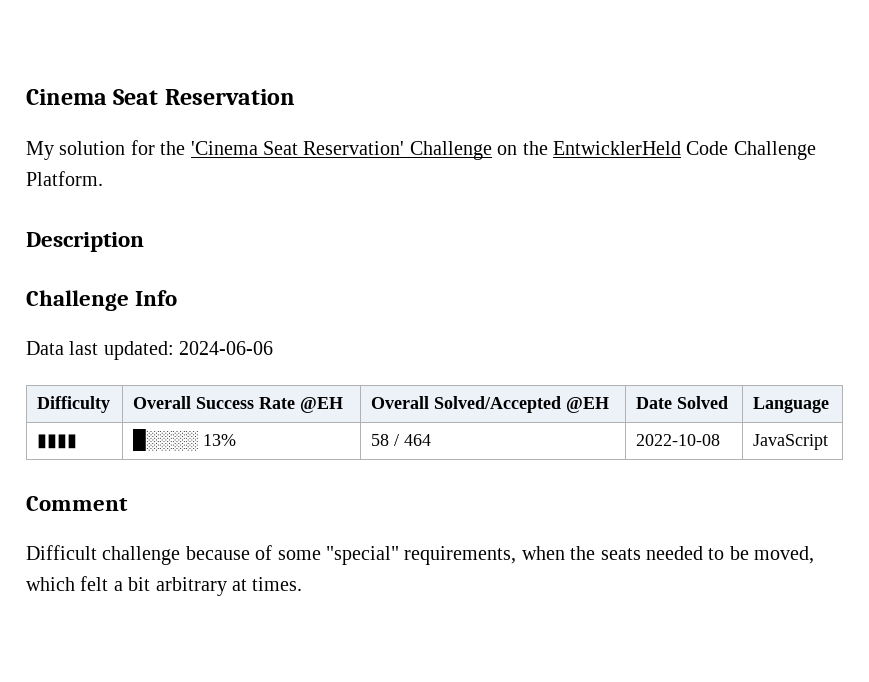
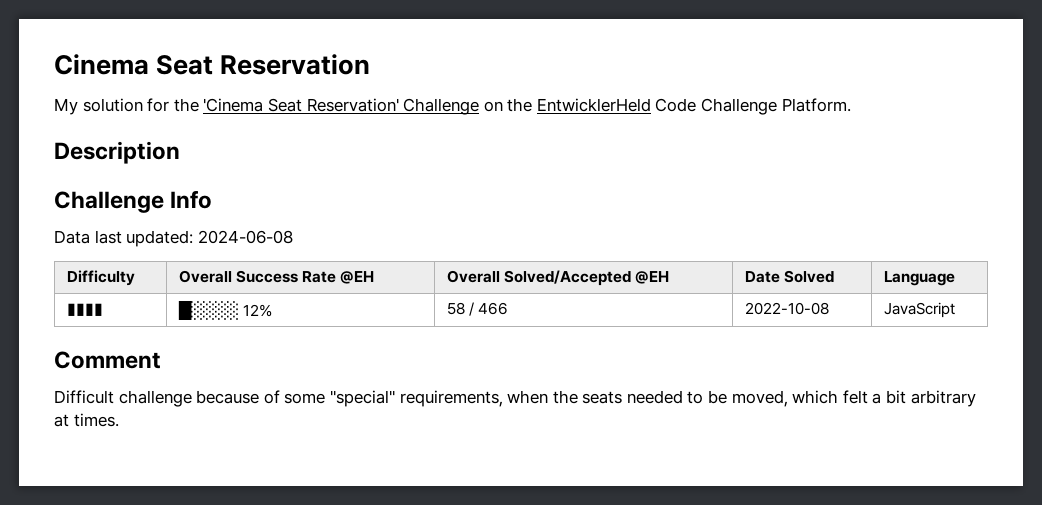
[179,341,274,355] 2024-06-06 -> [197,230,293,244] 2024-06-08
[203,434,237,446] 13% -> [242,304,272,317] 12%
[404,434,432,446] 464 -> [477,302,508,315] 466

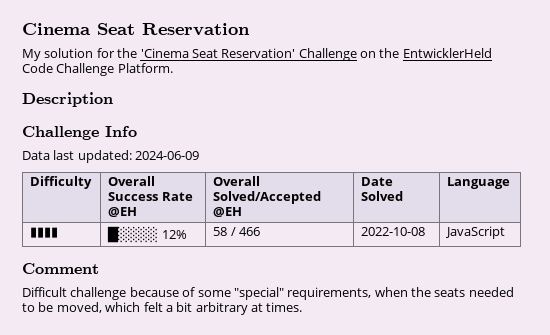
[197,230,293,244] 2024-06-08 -> [135,151,200,160] 2024-06-09

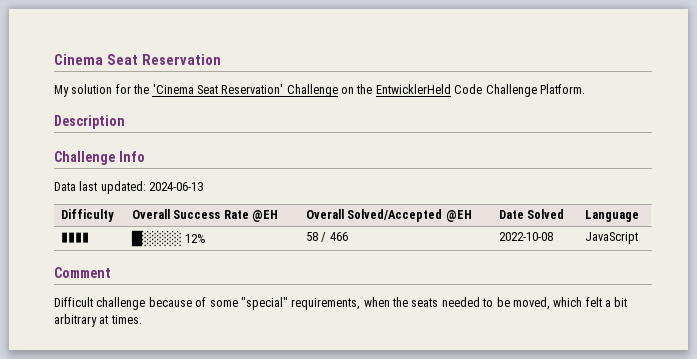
[135,151,200,160] 2024-06-09 -> [149,182,204,191] 2024-06-13

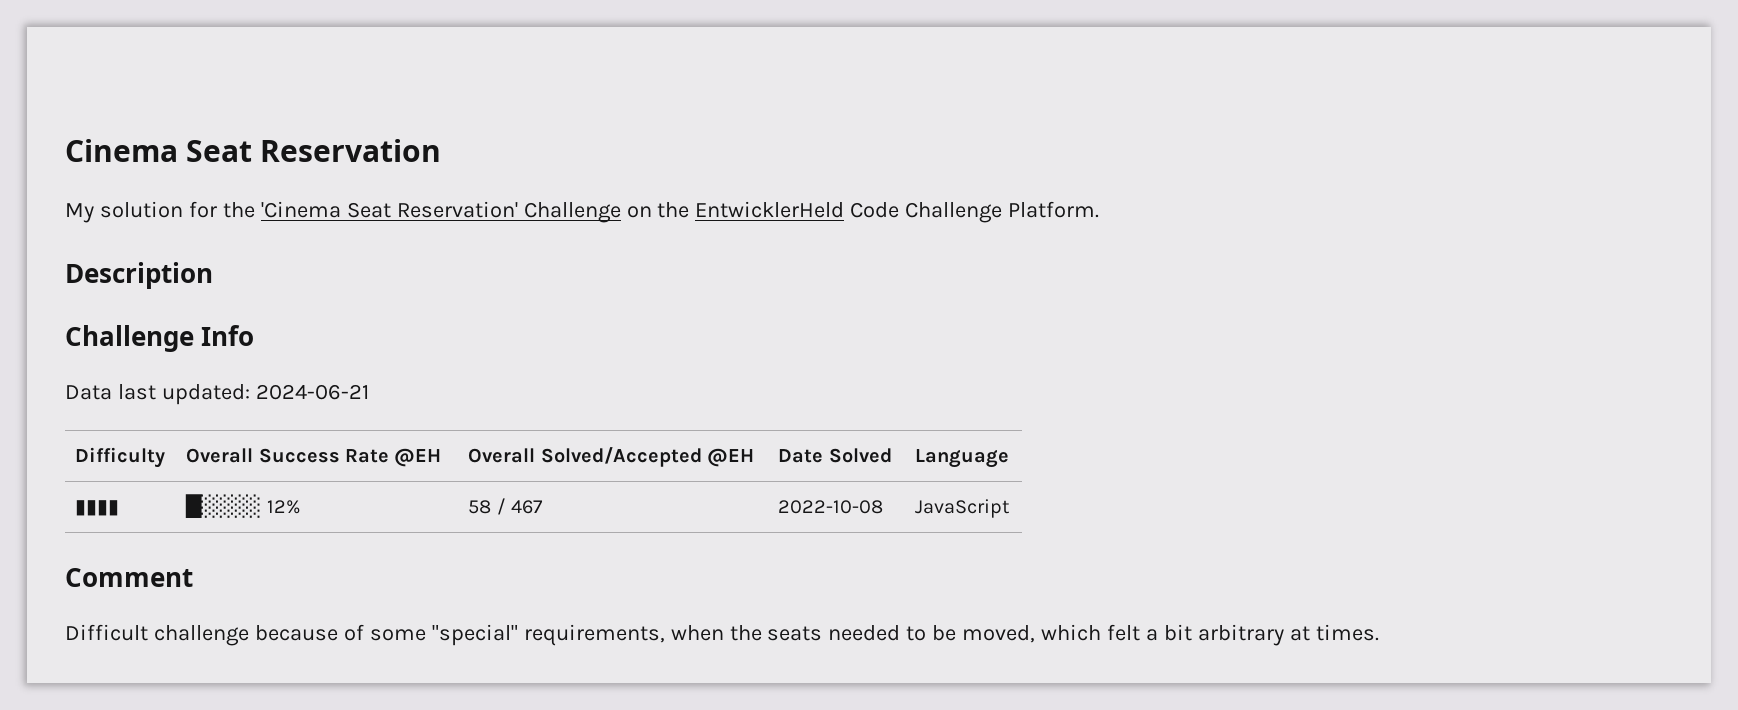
[149,182,204,191] 2024-06-13 -> [255,384,369,400] 2024-06-21
[329,232,348,241] 466 -> [511,500,544,514] 467

